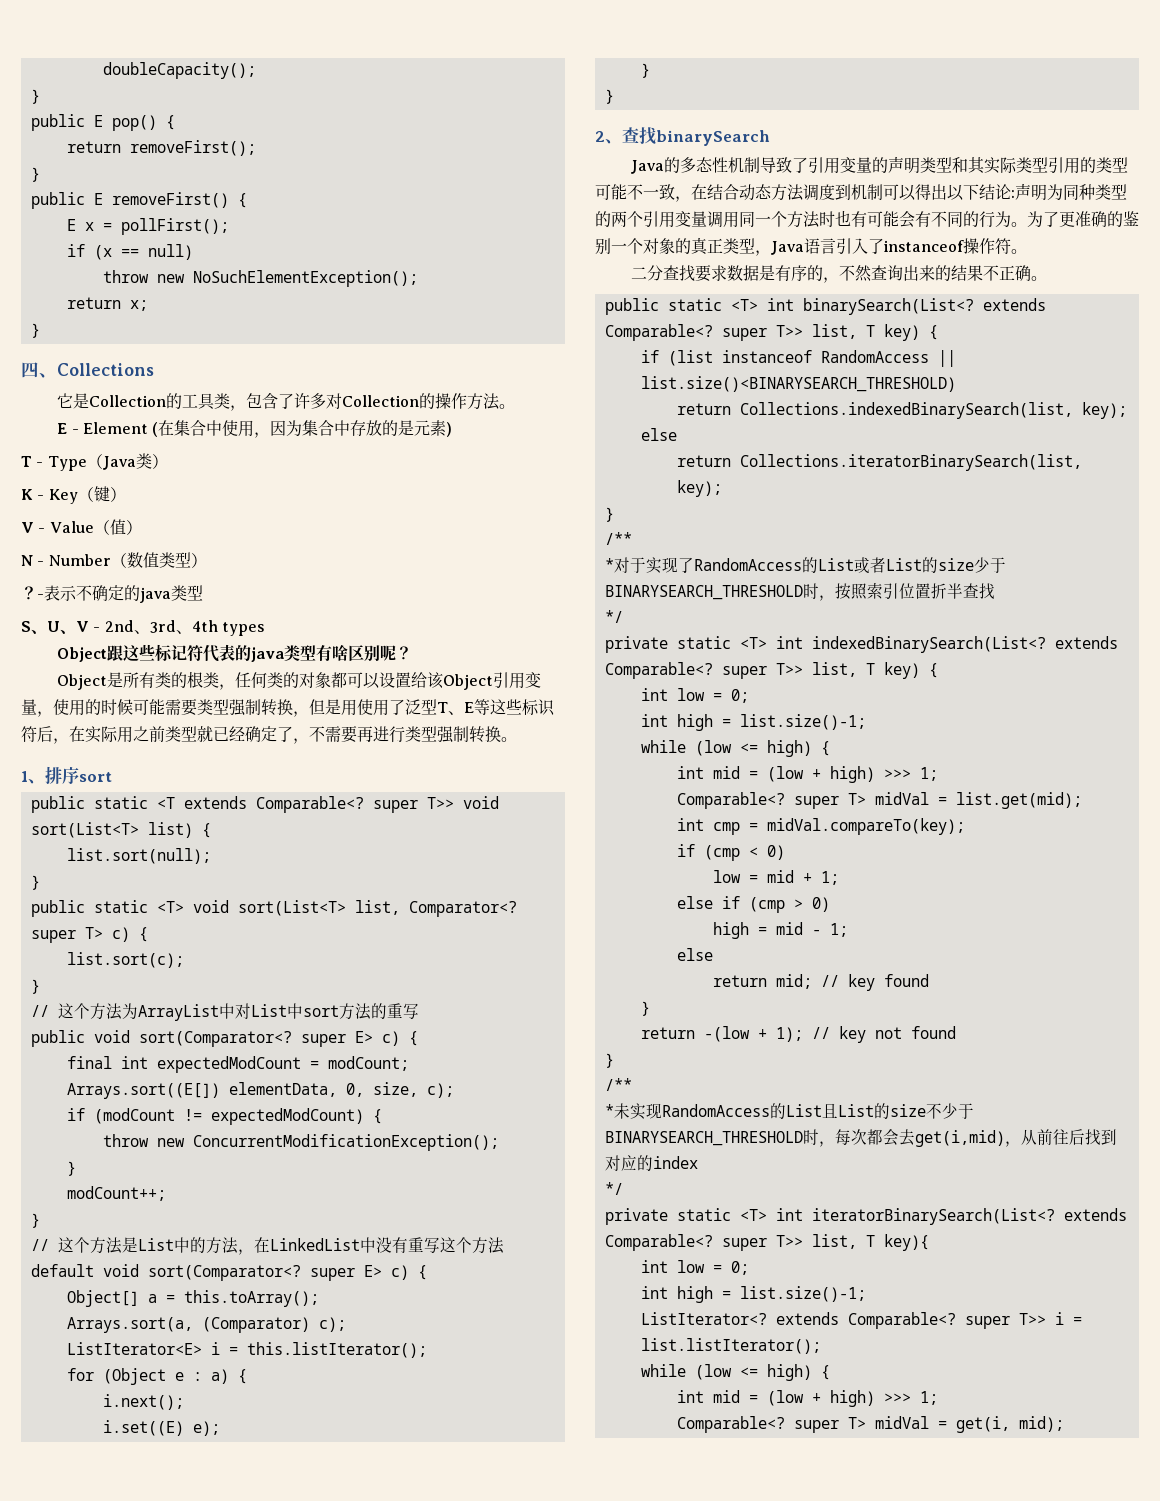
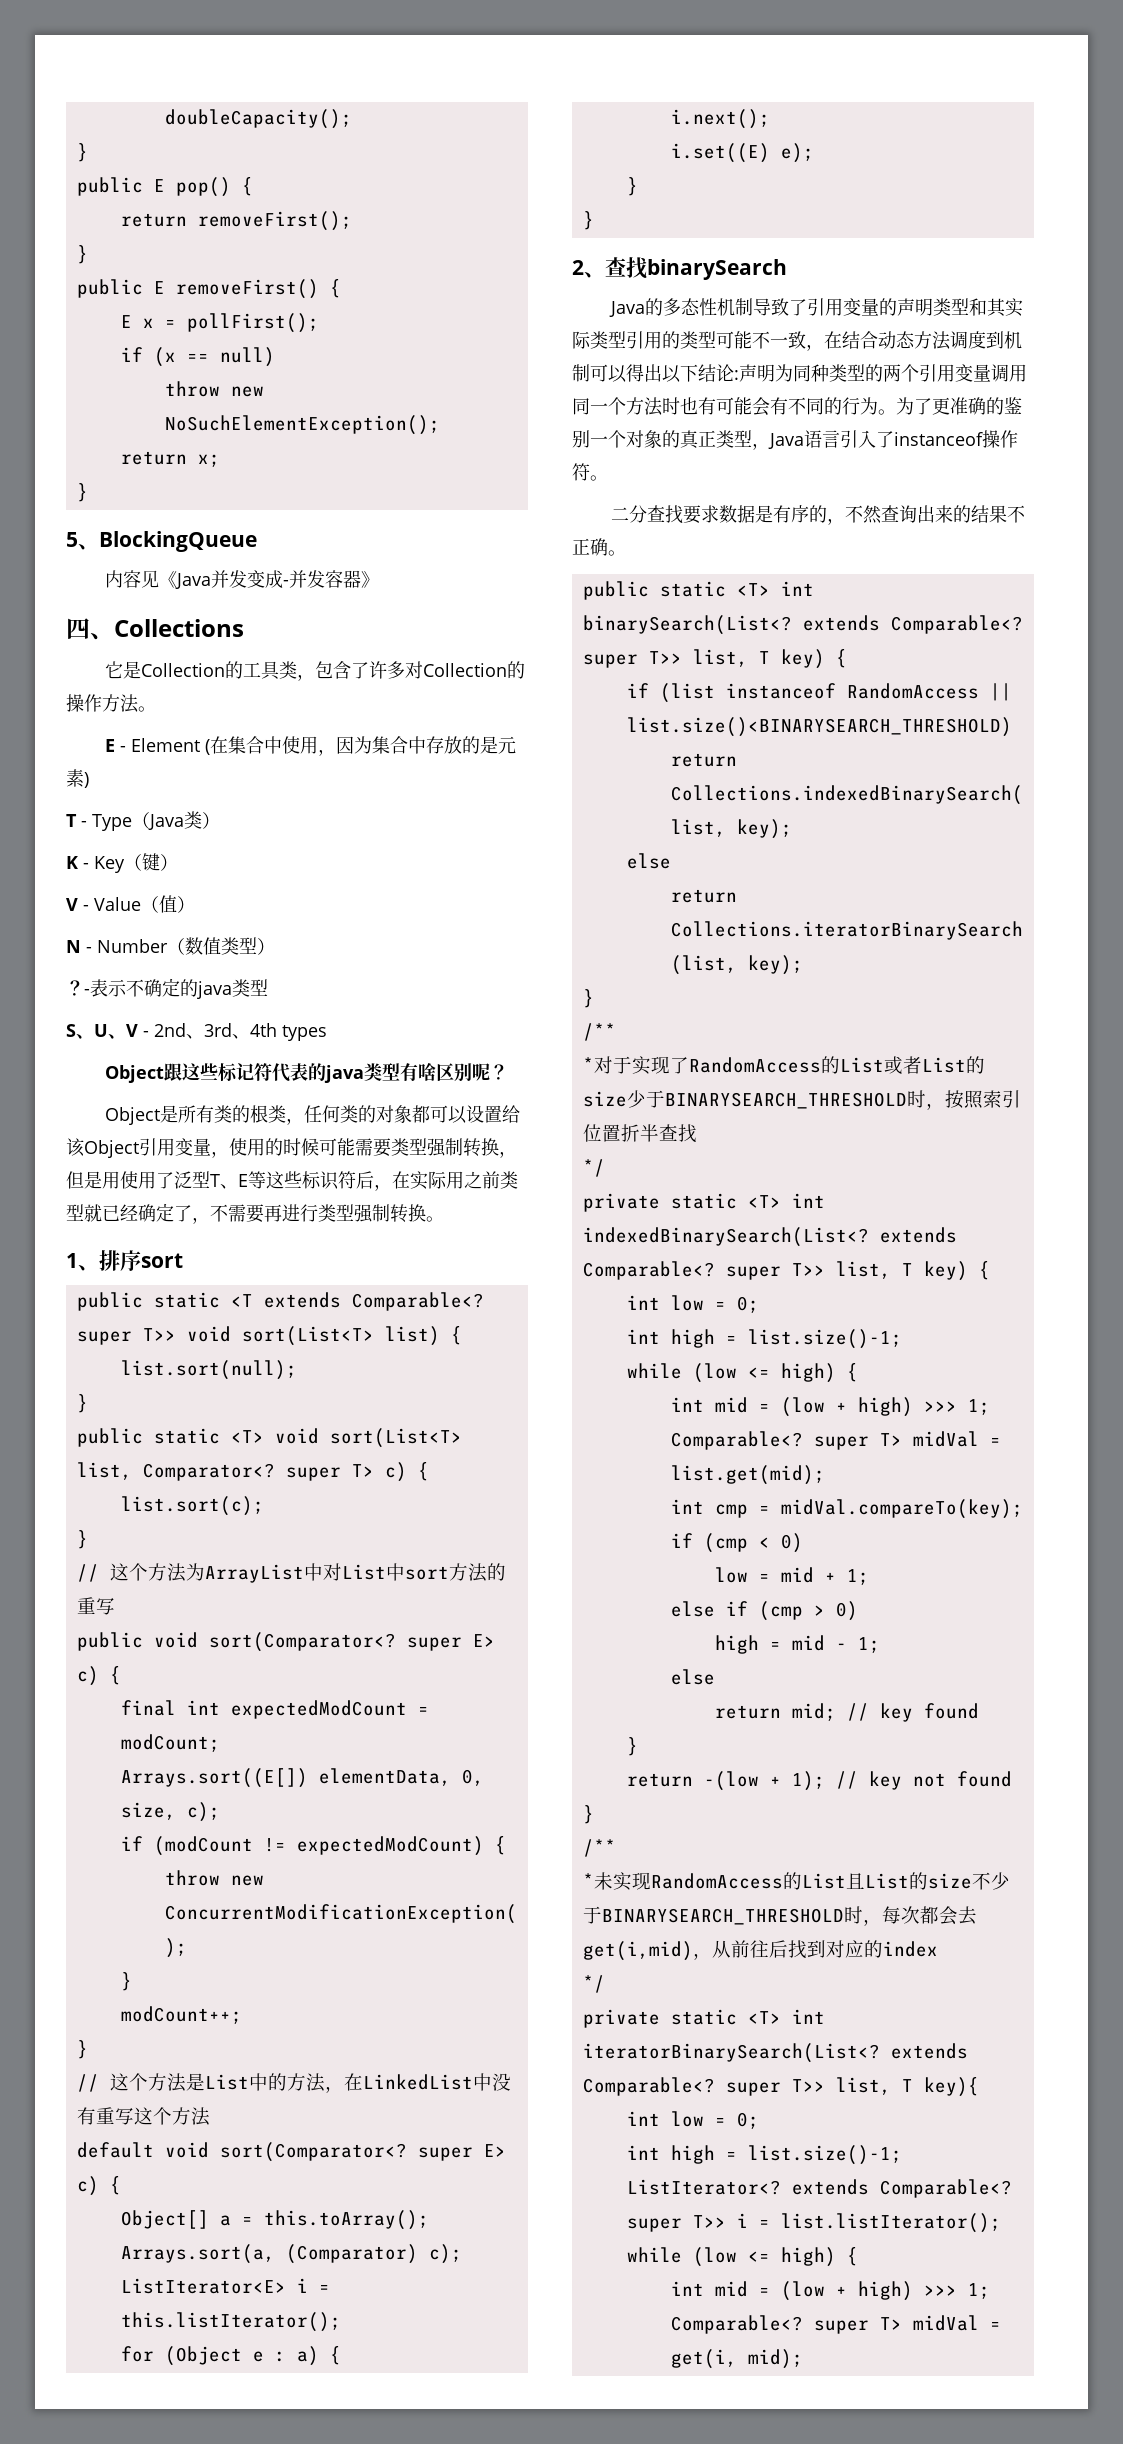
(40, 330) none -> [66,531,257,552] [105,570,380,589] // 5、BlockingQueue // 内容见《Java并发变成-并发容器》

